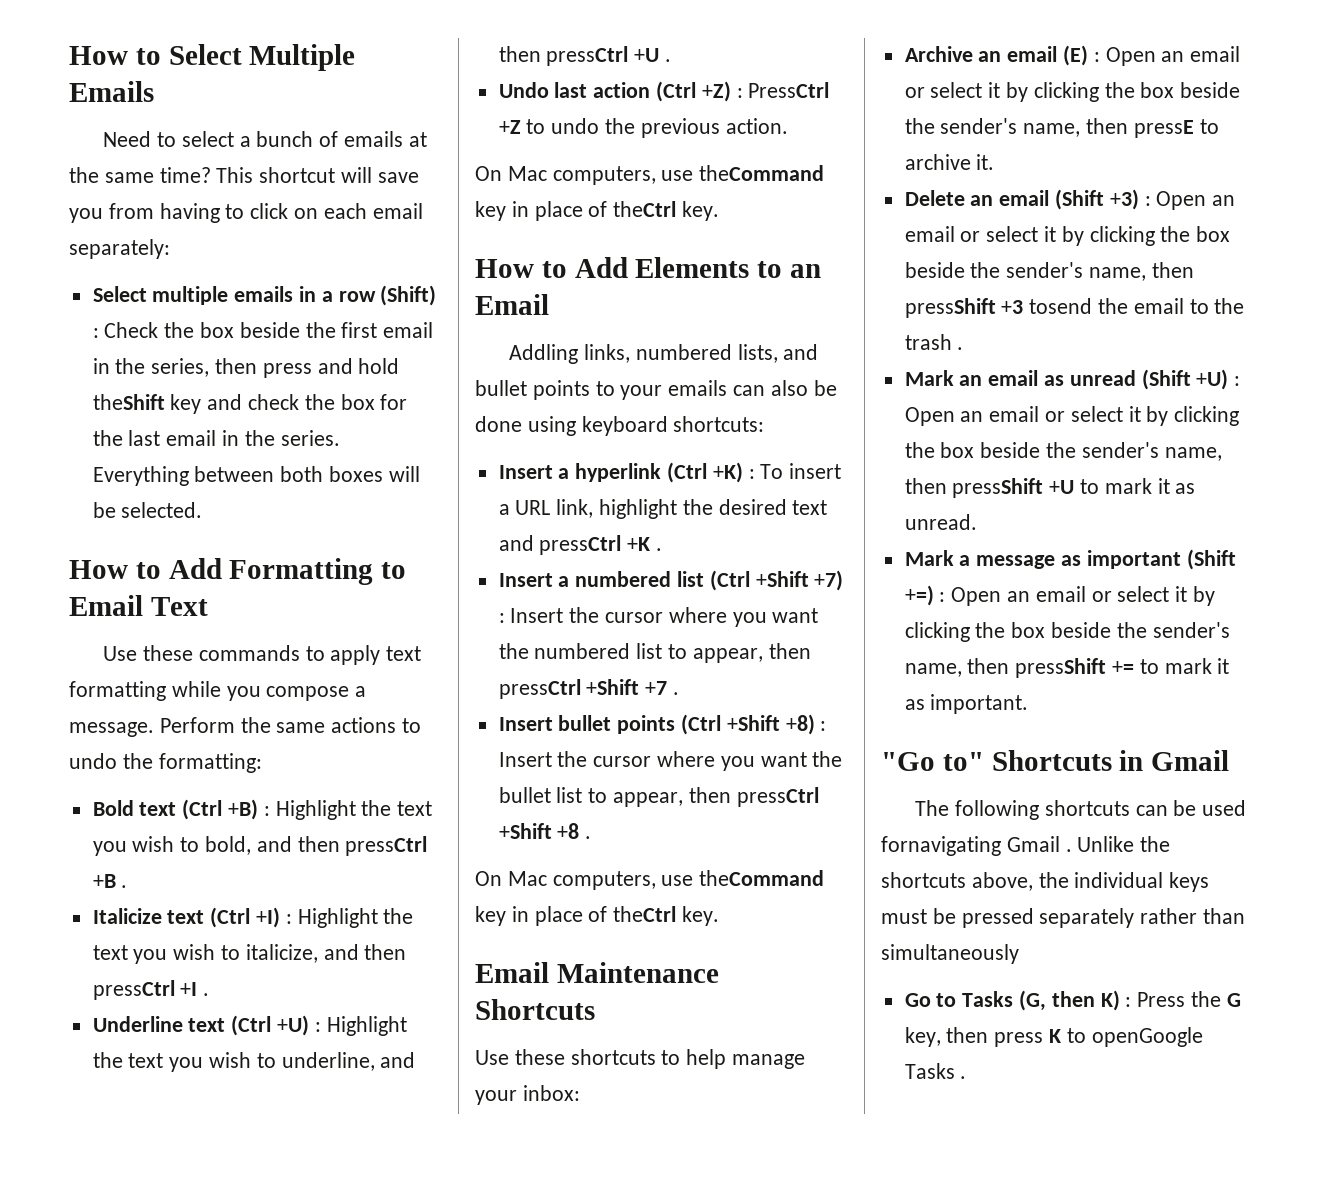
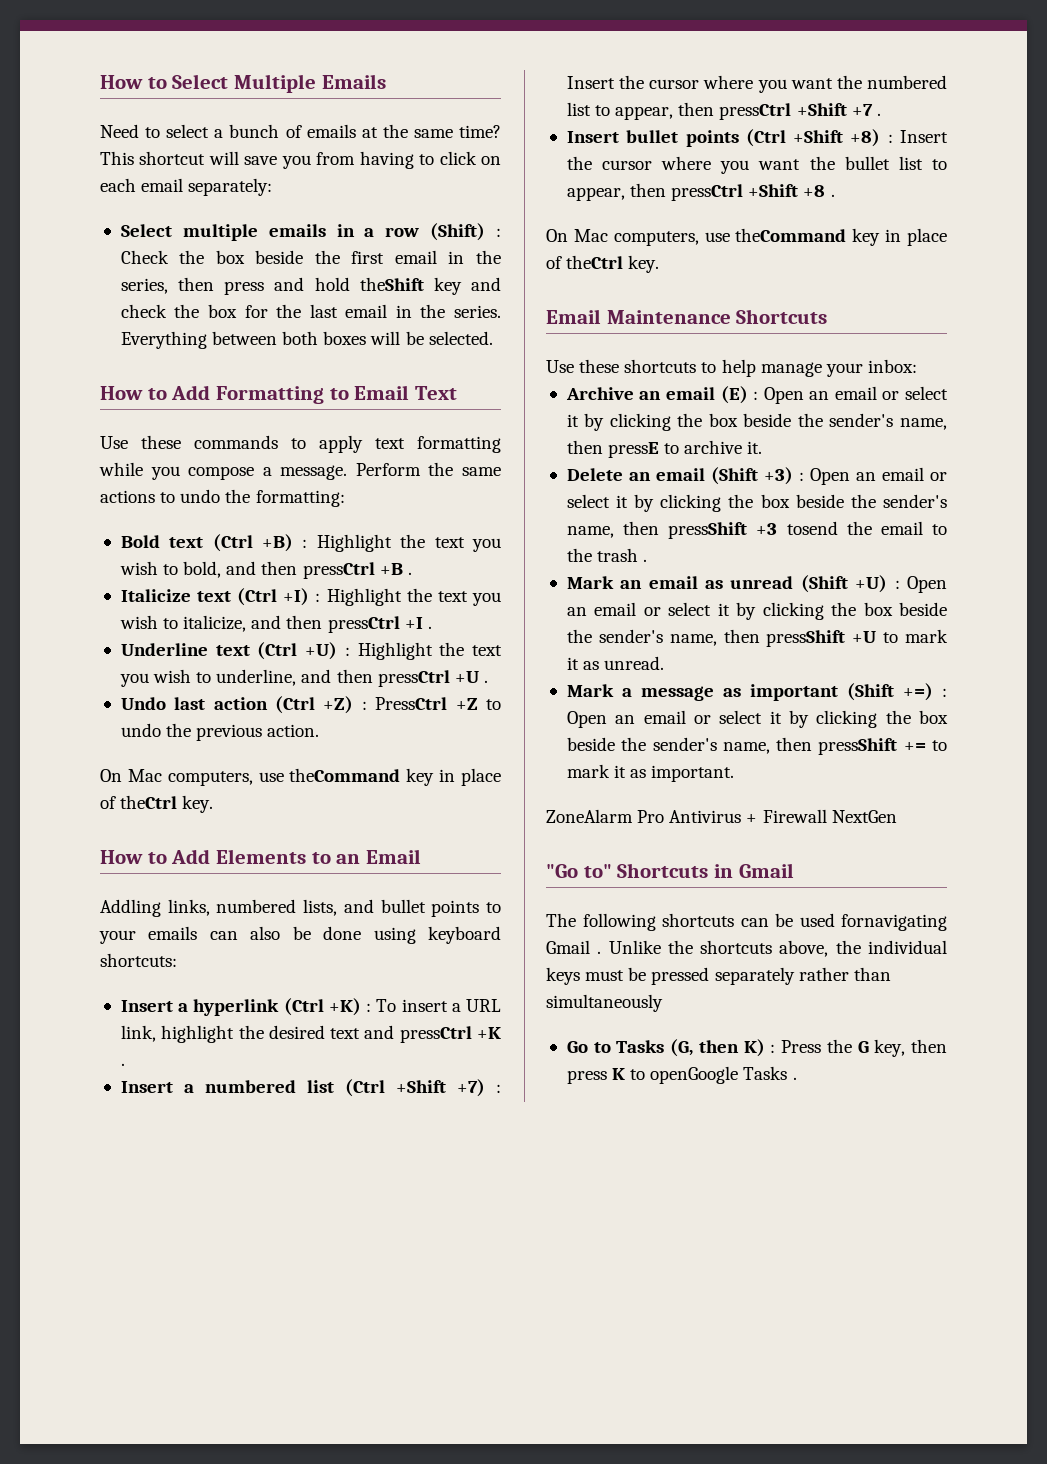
(1029, 704) none -> [546,809,897,823] // ZoneAlarm Pro Antivirus + Firewall NextGen

